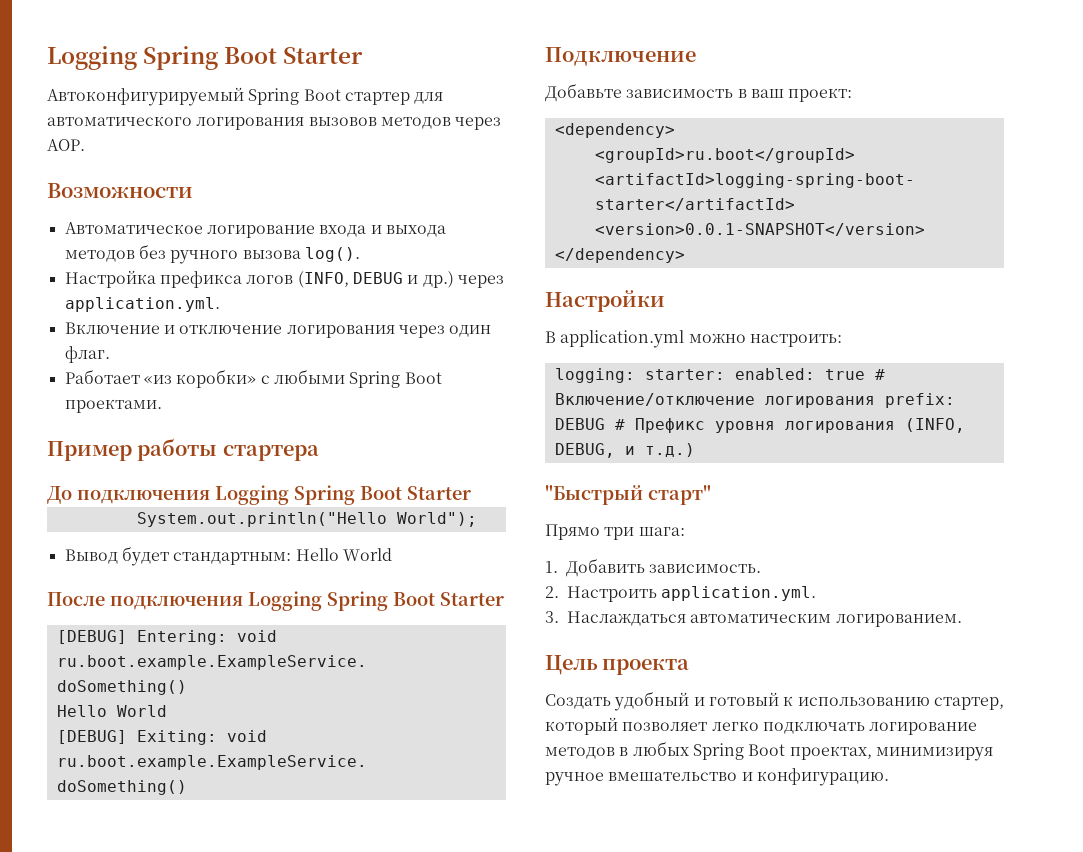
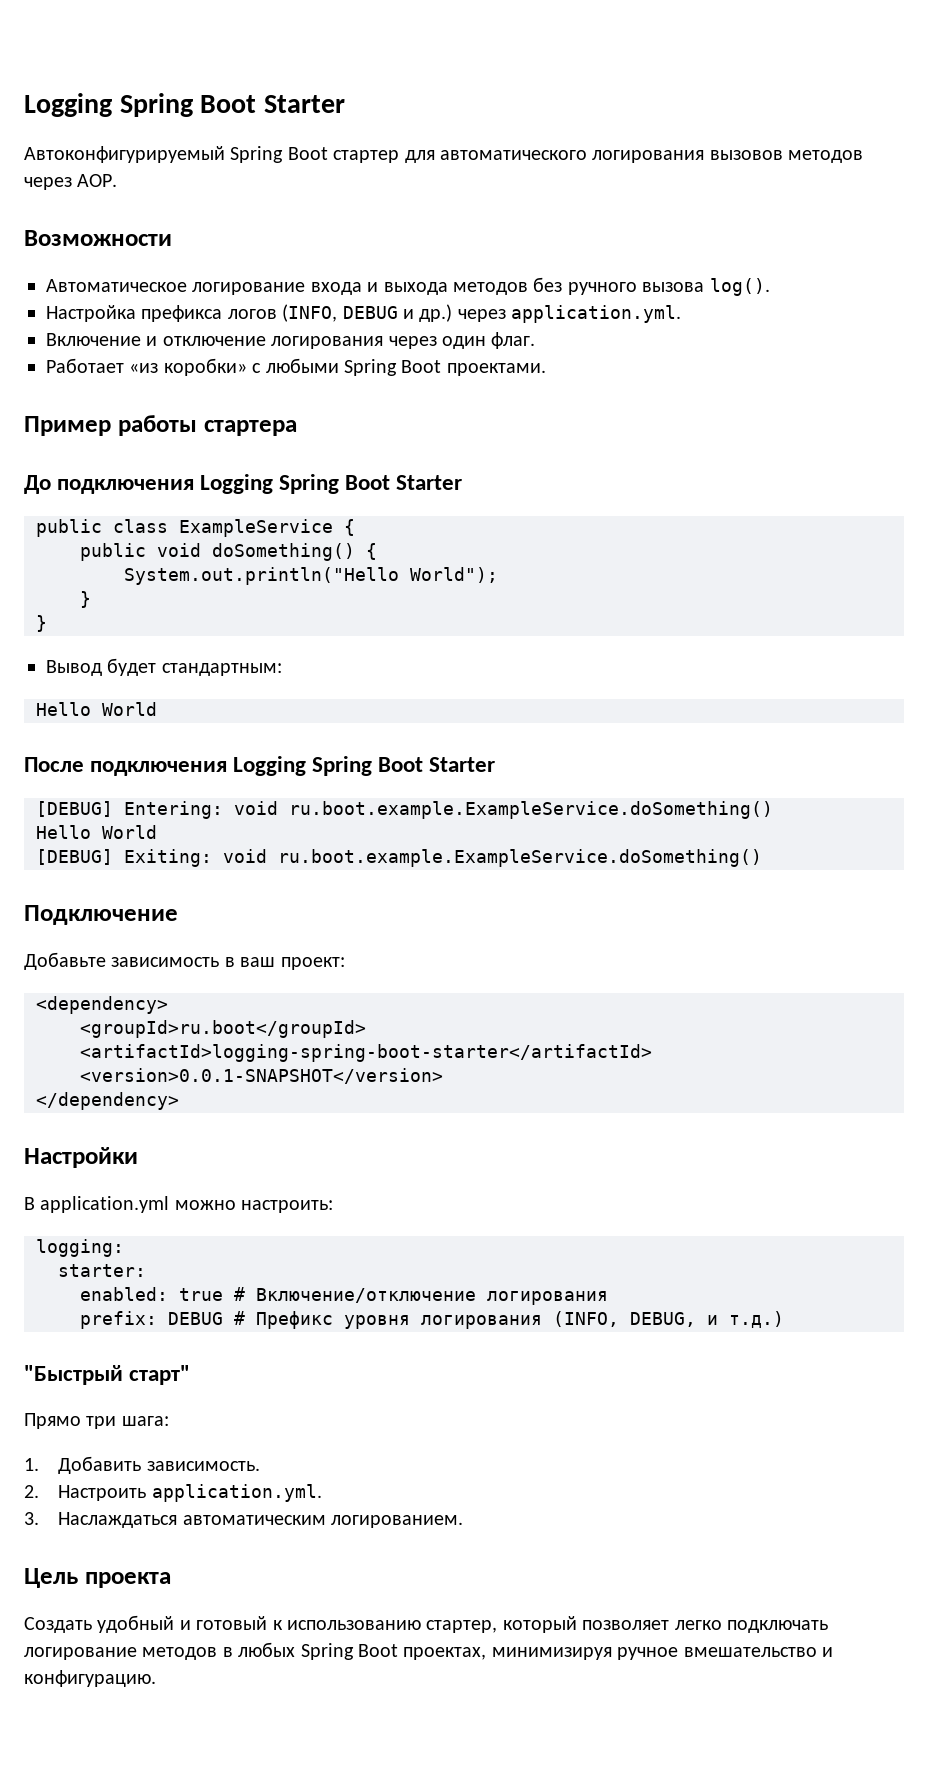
(471, 493) none -> [36,519,355,537] [80,543,377,561] // public class ExampleService { // public void doSomething() {
(477, 519) none -> [80,591,91,608] [36,615,47,632] // } // }
(292, 558) none -> (282, 669) //
(635, 375) none -> (124, 1248) //
(725, 374) none -> (146, 1270) //
(875, 402) none -> (608, 1298) //

